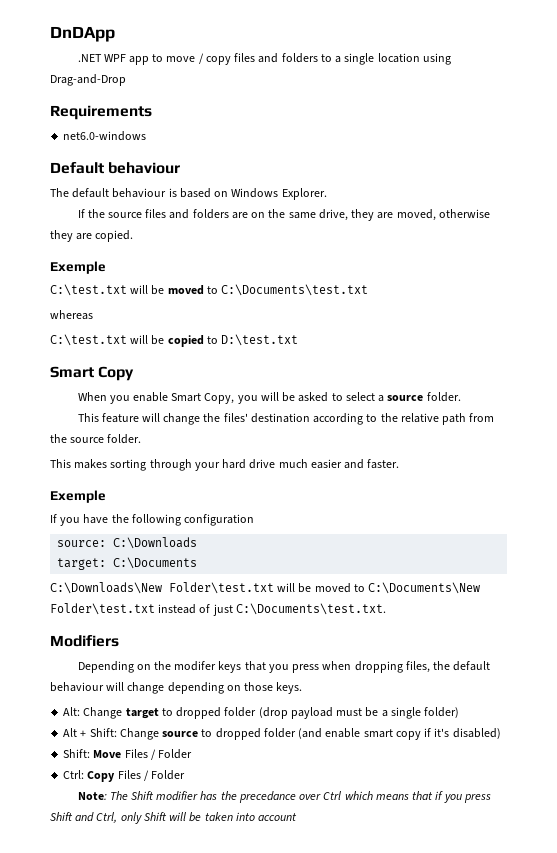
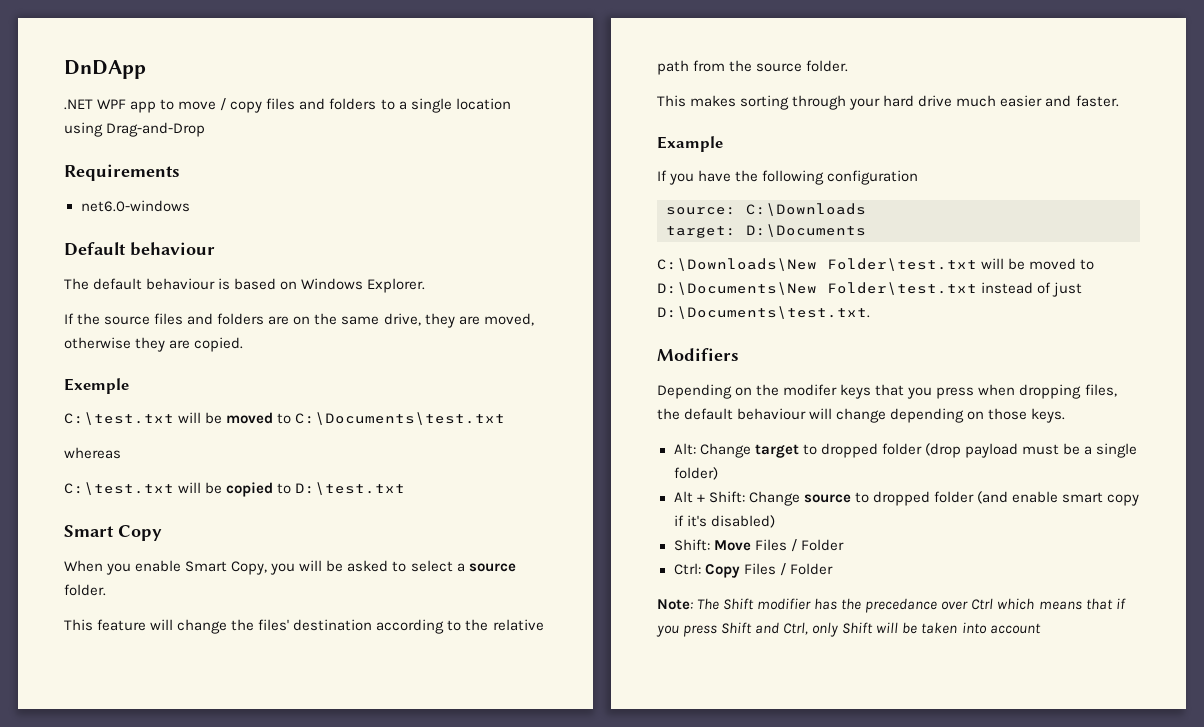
[50,490,106,503] Exemple -> [657,136,723,152] Example
[113,557,198,569] C:\Documents -> [746,224,866,237] D:\Documents
[368,582,481,594] C:\Documents\New -> [657,282,817,295] D:\Documents\New
[235,603,386,615] C:\Documents\test.txt. -> [657,306,870,319] D:\Documents\test.txt.

